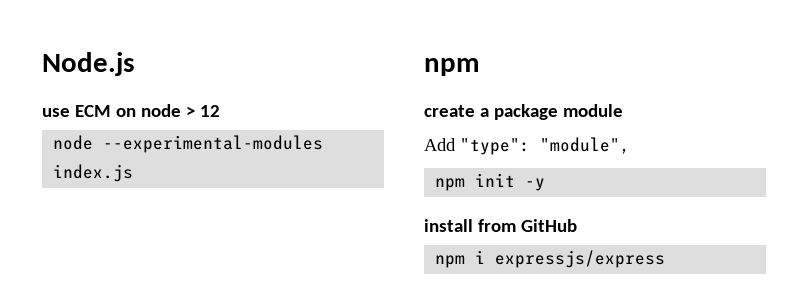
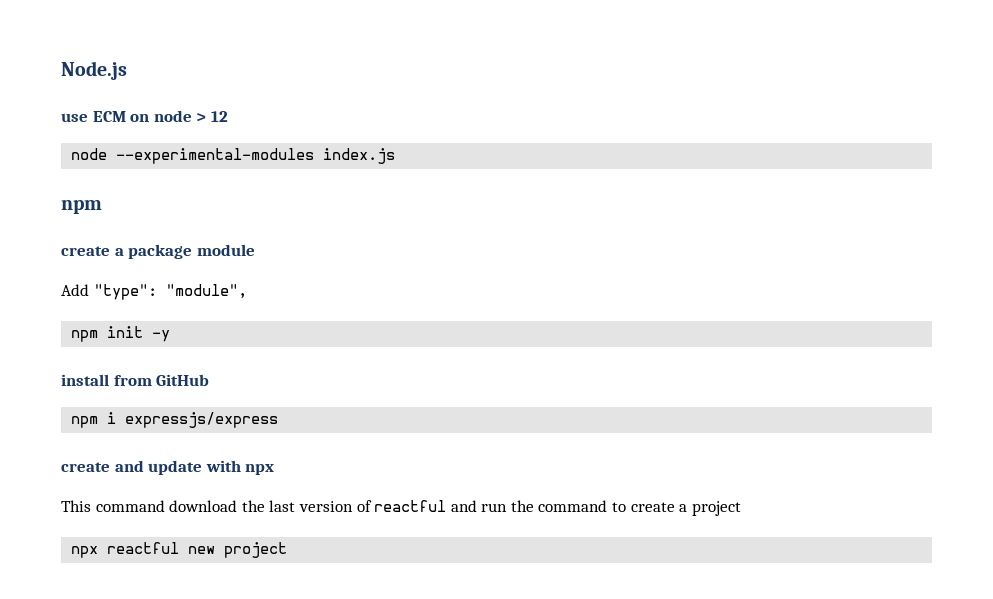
(666, 259) none -> [61,460,275,475] [61,500,741,516] [71,542,288,558] // create and update with npx // This command download the last version of reactful and run the command to create a project // npx reactful new project

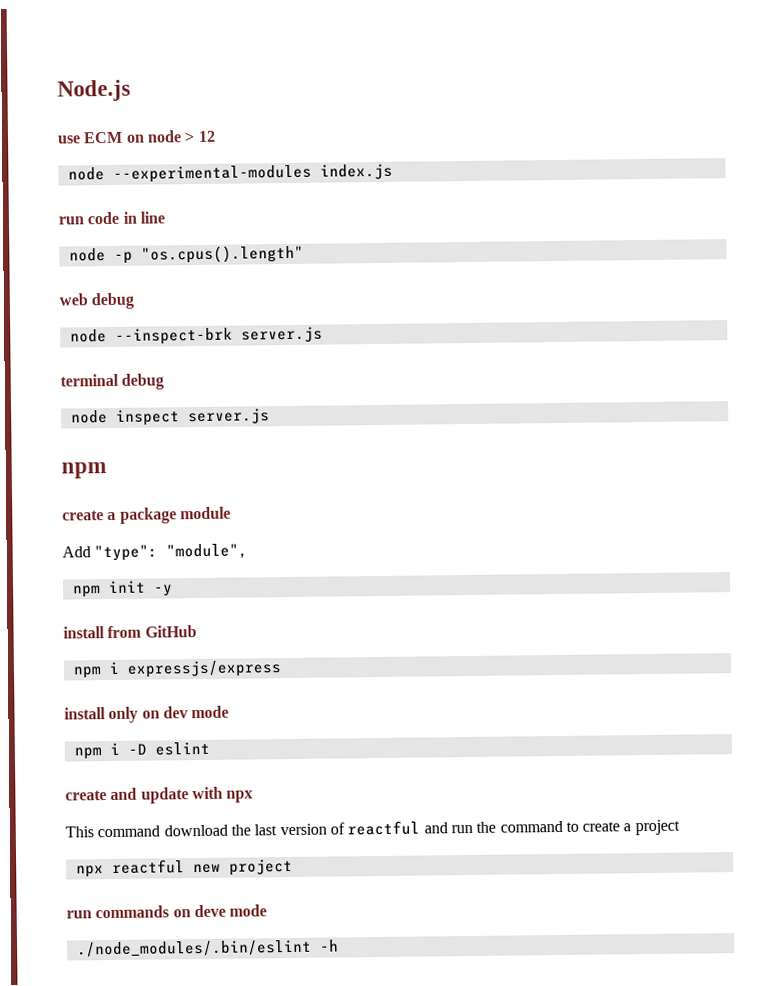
(396, 156) none -> [58,211,165,225] [68,244,304,264] [59,292,135,310] [69,326,323,345] [60,373,165,390] [70,408,270,426] // run code in line // node -p "os.cpus().length" // web debug // node --inspect-brk server.js // terminal debug // node inspect server.js
(279, 420) none -> [64,705,230,724] [73,741,210,760] // install only on dev mode // npm i -D eslint
(288, 550) none -> [66,904,268,919] [76,939,339,958] // run commands on deve mode // ./node_modules/.bin/eslint -h

